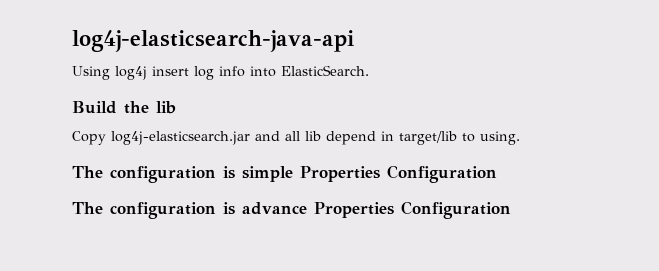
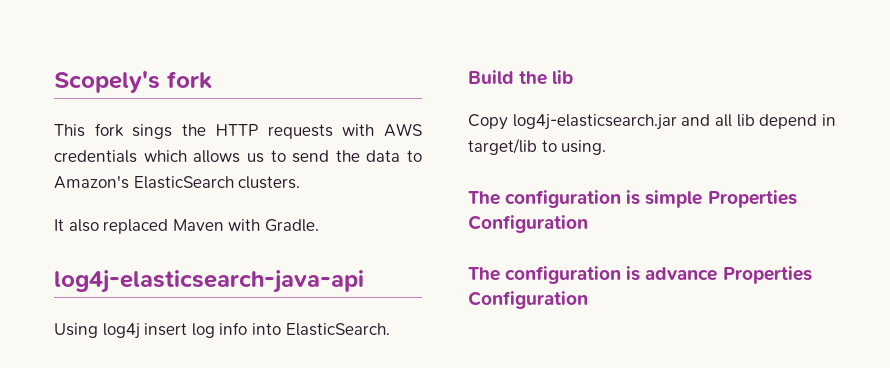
(72, 41) none -> [54,71,212,93] [54,123,423,139] [54,150,422,163] [54,176,301,189] [54,219,319,234] Scopely's fork // This fork sings the HTTP requests with AWS credentials which allows us to send the data to Amazon's ElasticSearch clusters. // It also replaced Maven with Gradle. //

